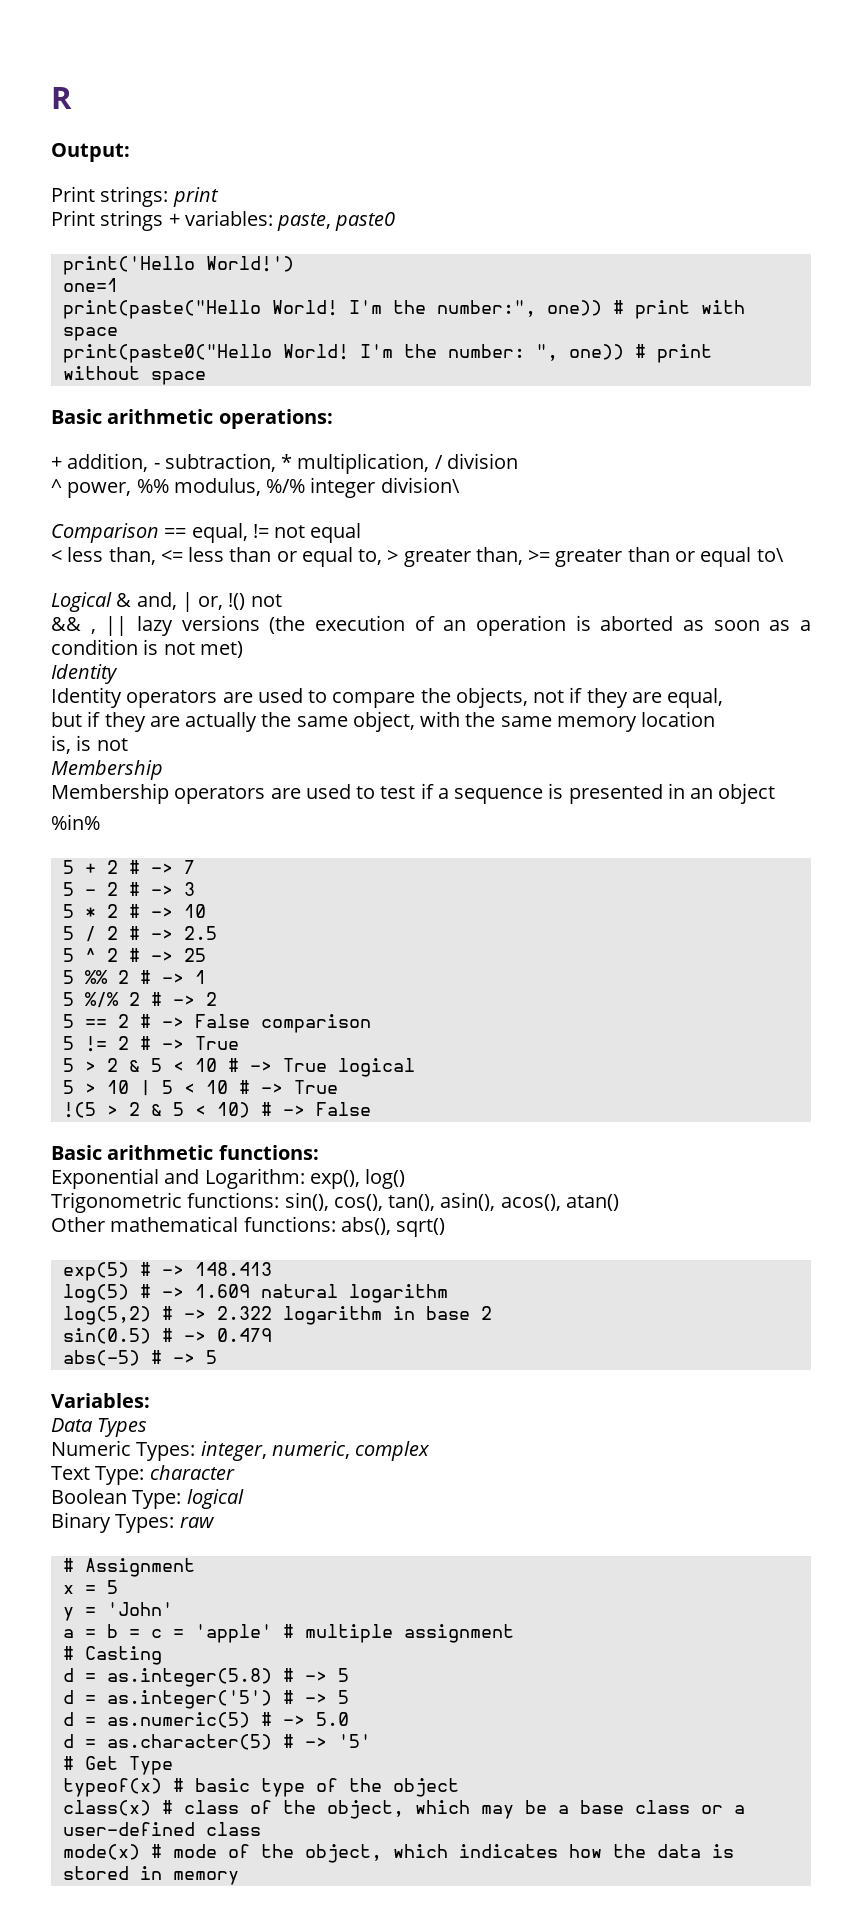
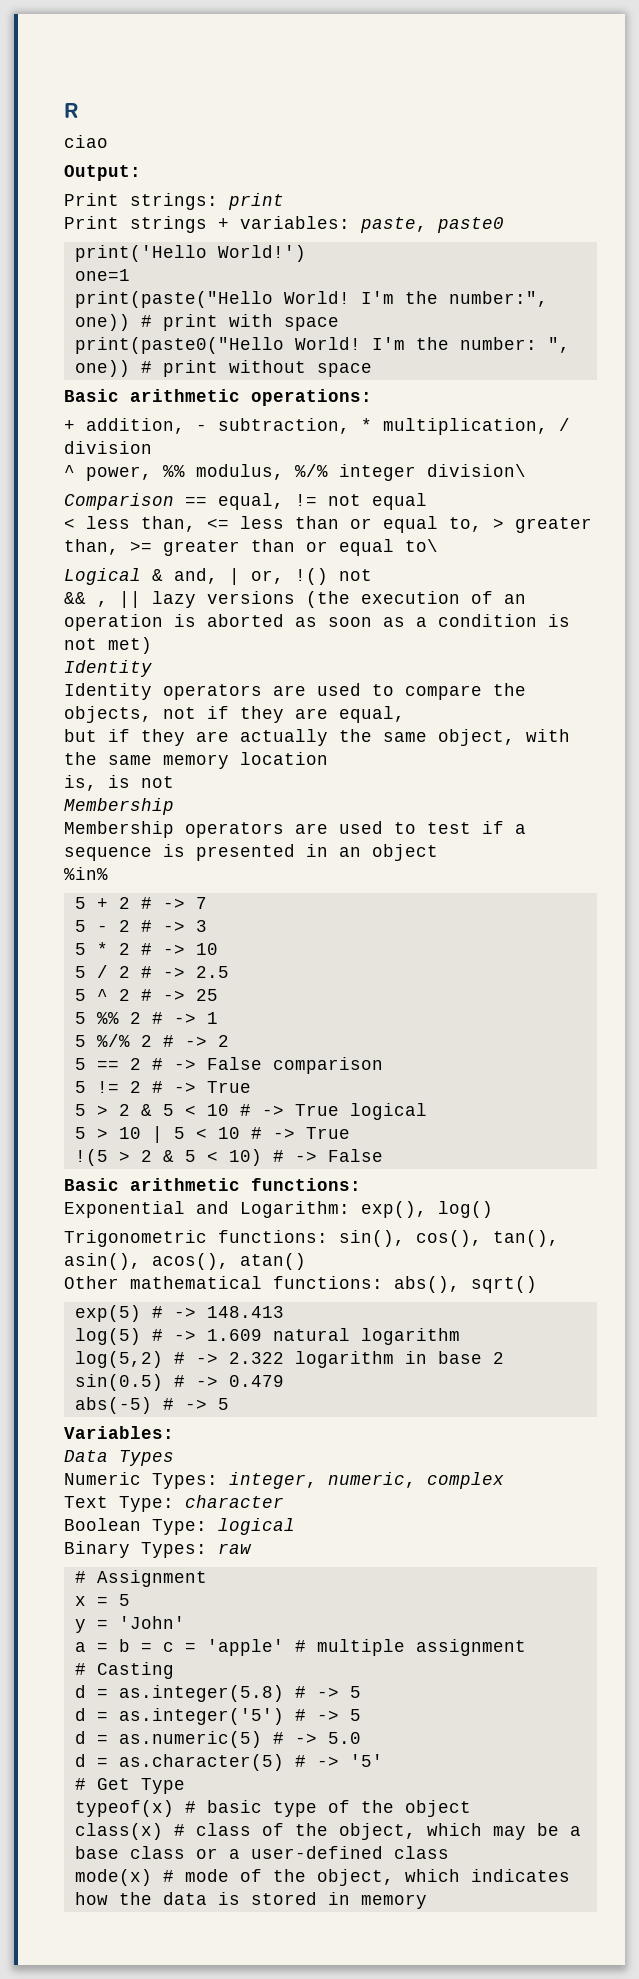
(72, 98) none -> [64,135,108,148] // ciao

